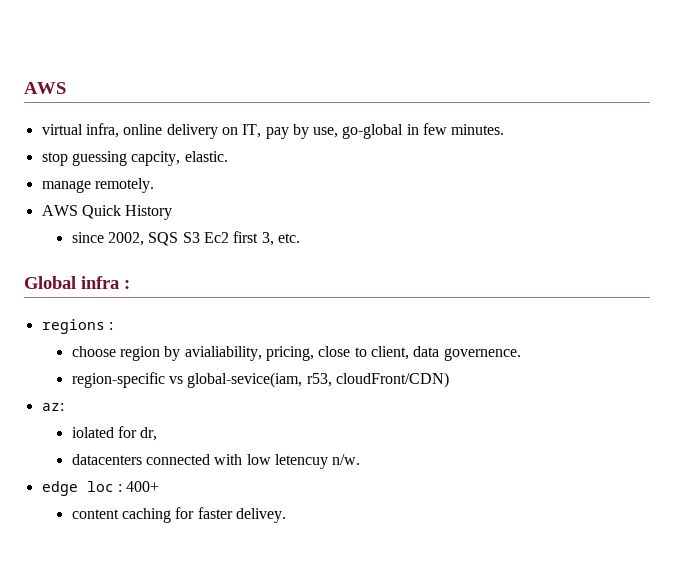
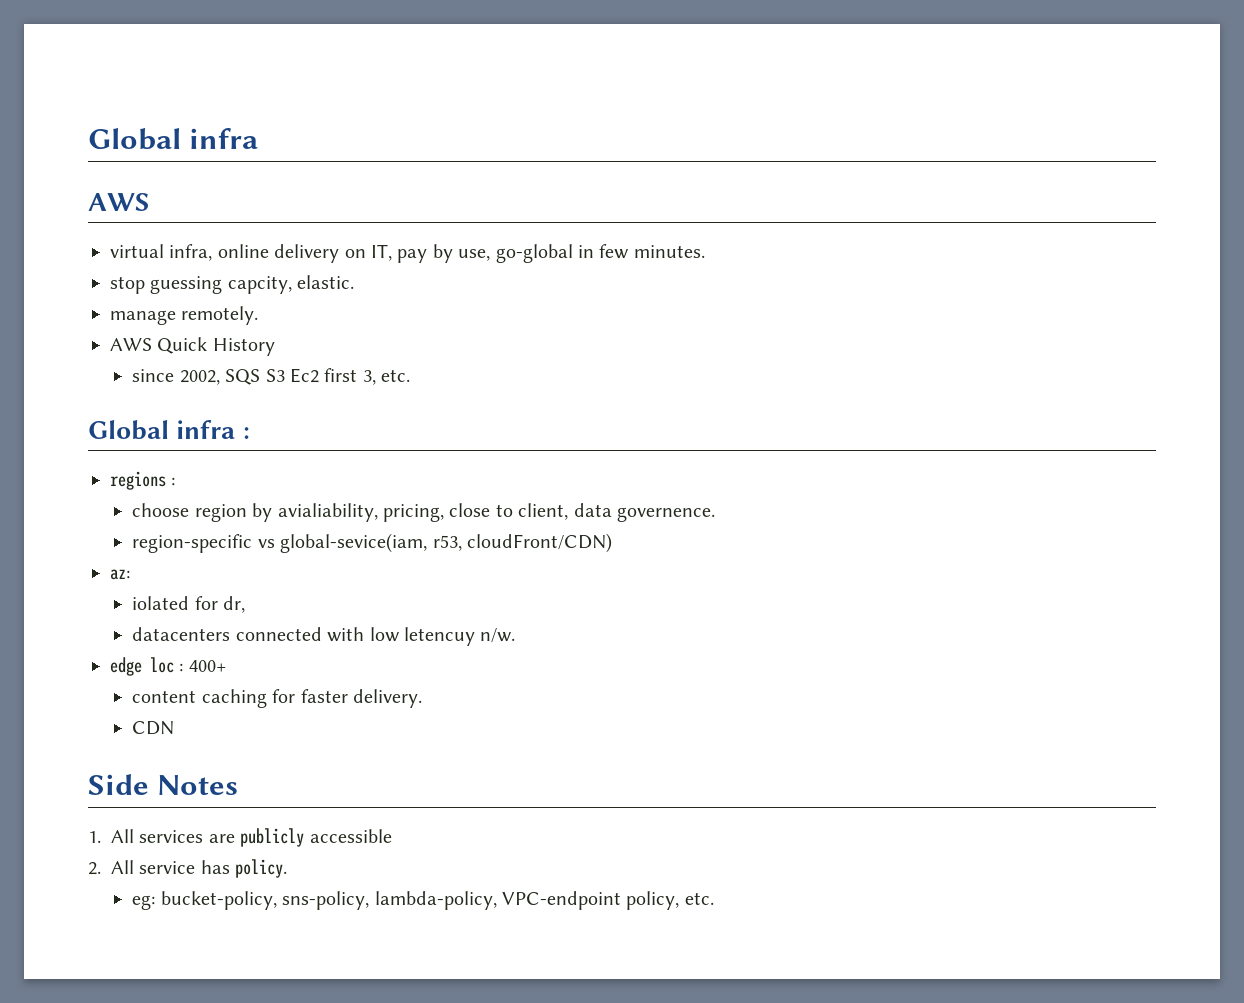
(24, 88) none -> [88,128,259,150] Global infra //
[236,508,287,523] delivey. -> [352,689,422,708] [132,721,175,735] [88,774,239,795] [88,828,392,847] [88,859,288,878] [132,891,714,910] delivery. // CDN // Side Notes // 1. All services are publicly accessible // 2. All service has policy. // eg: bucket-policy, sns-policy, lambda-policy, VPC-endpoint policy, etc.

